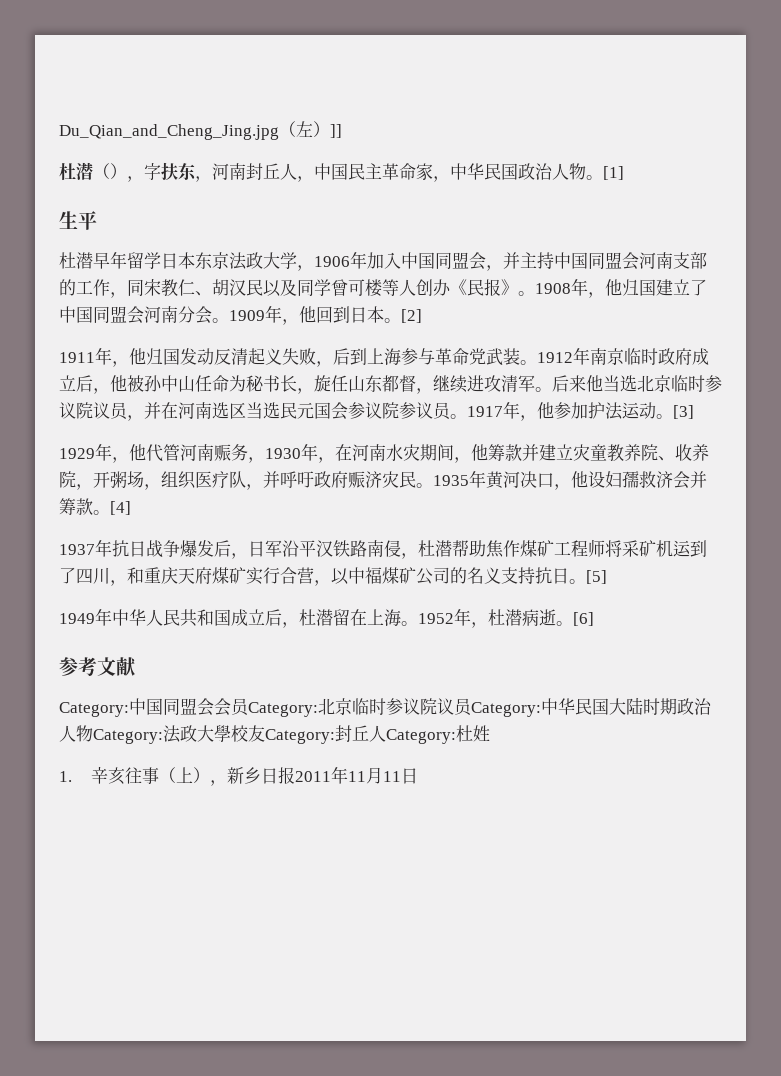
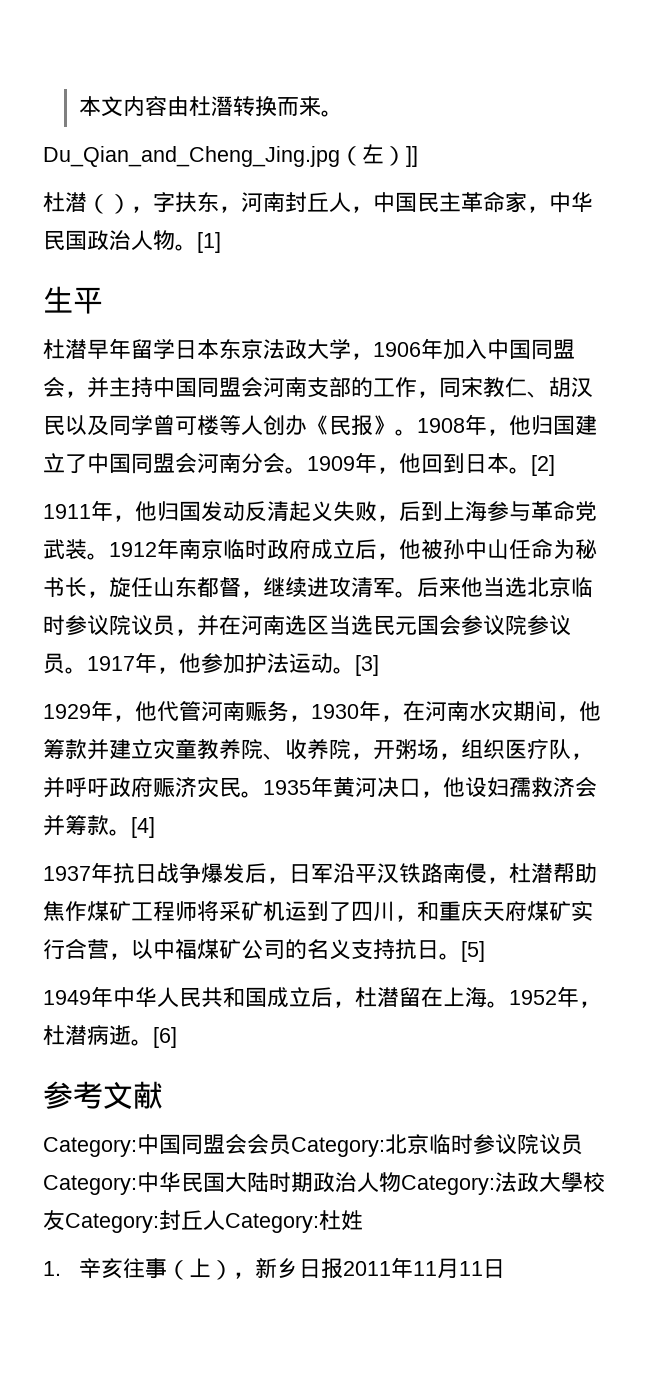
(59, 132) none -> [78,96,343,117] 本文内容由杜潛转换而来。 //

